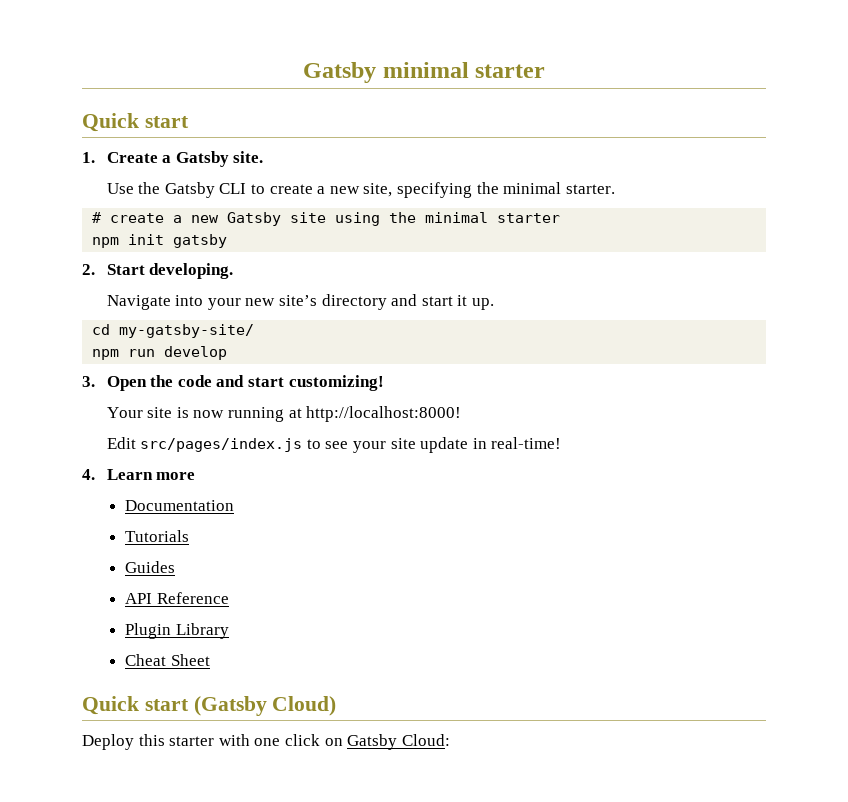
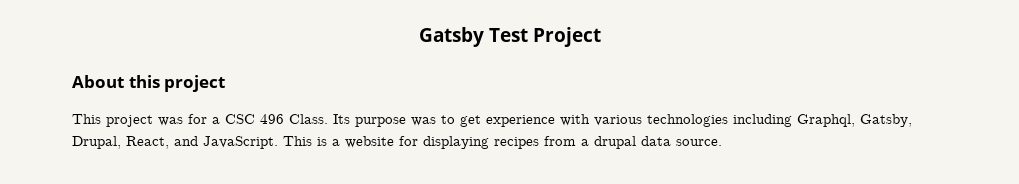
[303,62,545,83] [82,113,189,132] [82,151,264,167] [106,182,615,198] [92,212,561,226] [92,234,228,248] [82,263,234,279] [106,294,494,310] [92,324,255,338] [92,346,228,360] [82,375,384,391] [106,406,462,422] [106,437,562,453] [82,469,196,480] [125,500,235,511] [125,530,190,542] [125,561,176,573] [125,592,229,604] [125,623,229,639] [125,654,210,666] [82,696,337,716] [82,734,450,750] Gatsby minimal starter // Quick start // 1. Create a Gatsby site. // Use the Gatsby CLI to create a new site, specifying the minimal starter. // # create a new Gatsby site using the minimal starter // npm init gatsby // 2. Start developing. // Navigate into your new site’s directory and start it up. // cd my-gatsby-site/ // npm run develop // 3. Open the code and start customizing! // Your site is now running at http://localhost:8000! // Edit src/pages/index.js to see your site update in real-time! // 4. Learn more // Documentation // Tutorials // Guides // API Reference // Plugin Library // Cheat Sheet // Quick start (Gatsby Cloud) // Deploy this starter with one click on Gatsby Cloud: -> [418,27,601,47] [72,75,226,92] [72,114,912,127] [72,136,722,149] Gatsby Test Project // About this project // This project was for a CSC 496 Class. Its purpose was to get experience with various technologies including Graphql, Gatsby, Drupal, React, and JavaScript. This is a website for displaying recipes from a drupal data source.

